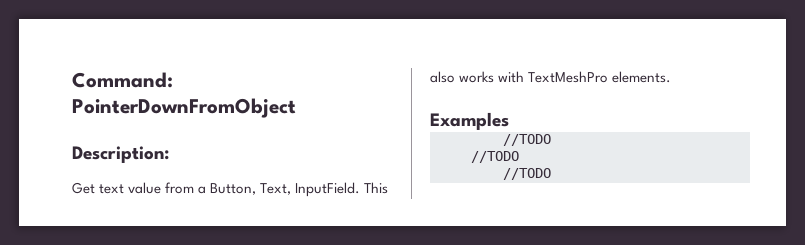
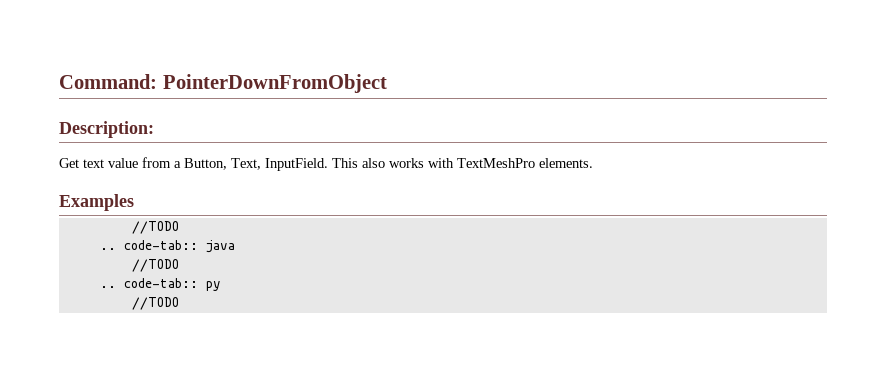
[471,151,519,163] //TODO -> [99,240,235,253] [131,259,179,272] [99,278,221,291] .. code-tab:: java // //TODO // .. code-tab:: py

